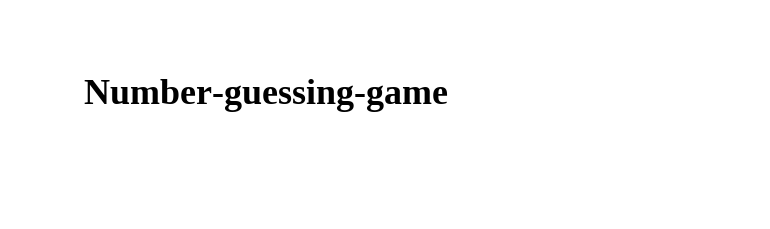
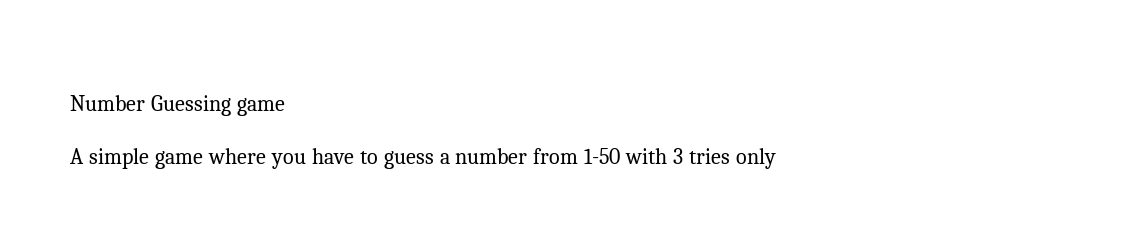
[84,79,448,112] Number-guessing-game -> [70,95,285,116] [70,148,777,169] Number Guessing game // A simple game where you have to guess a number from 1-50 with 3 tries only

